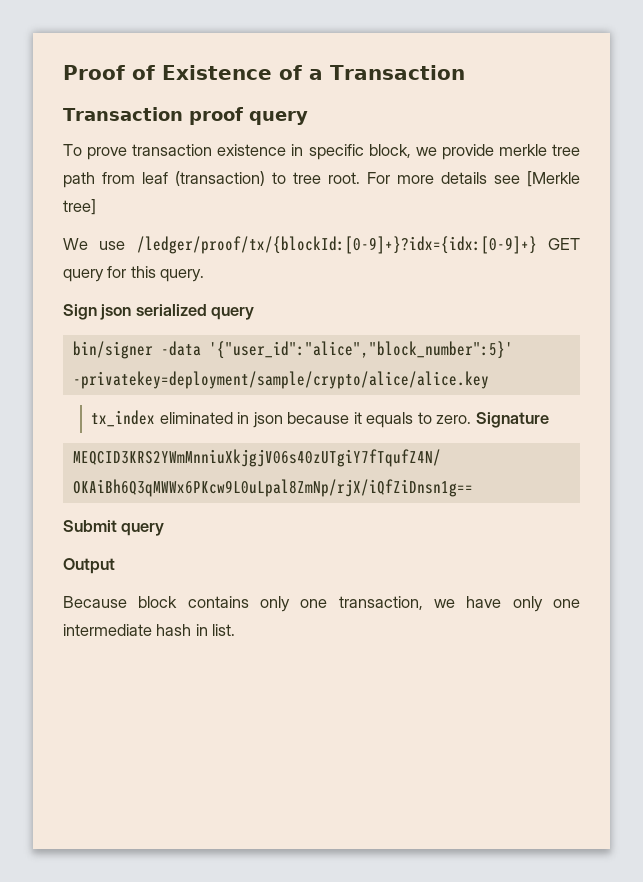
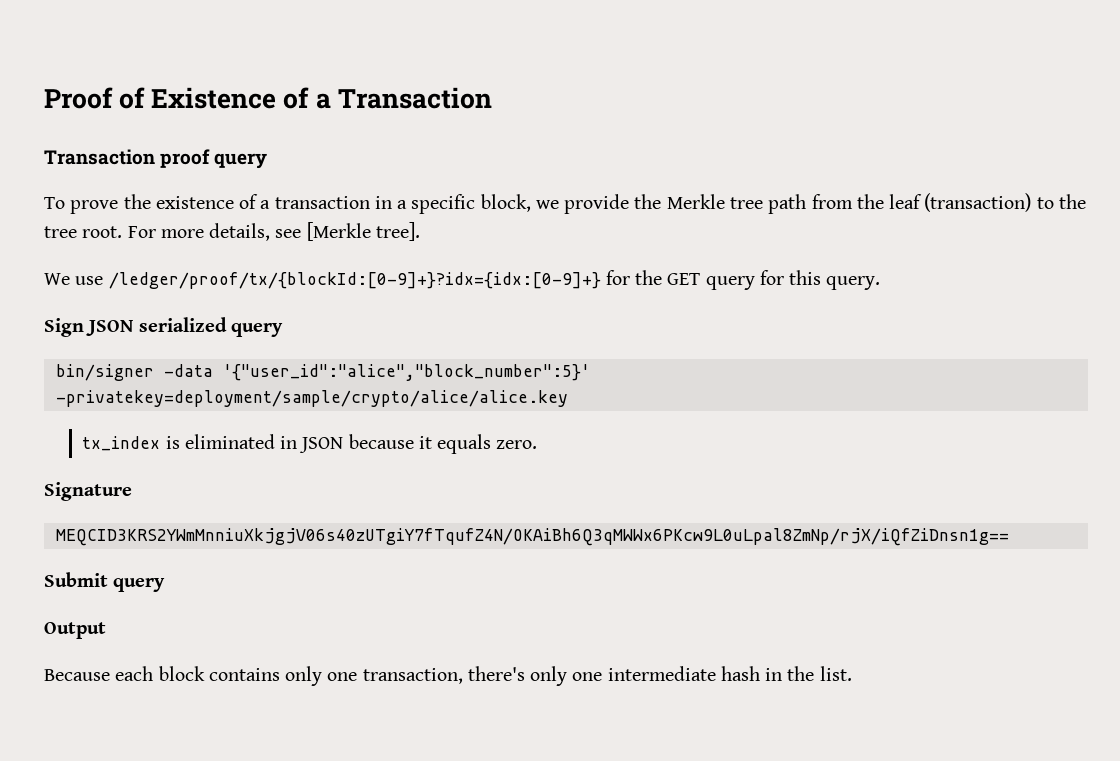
[132,144,304,156] transaction existence in -> [123,194,408,209] the existence of a transaction in a
[498,144,547,156] merkle -> [634,194,725,209] the Merkle
(135, 178) none -> [856,194,884,209] the
(286, 178) none -> [1058,194,1086,209] the
[441,172,487,184] details -> [209,223,271,241] details,
[63,199,96,215] tree] -> [375,222,420,241] tree].
(537, 245) none -> [605,270,663,285] for the
[100,304,132,320] json -> [86,320,134,336] JSON
(156, 418) none -> [165,436,180,449] is
[252,412,283,428] json -> [299,437,344,453] JSON
[417,412,432,424] to -> (492, 444) none
(472, 419) none -> (538, 444) //
(127, 602) none -> [115,666,154,681] each
[434,596,502,608] we have -> [467,666,525,681] there's
(208, 630) none -> [787,666,815,681] the

